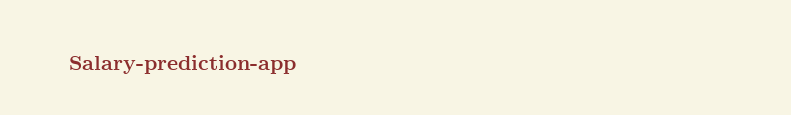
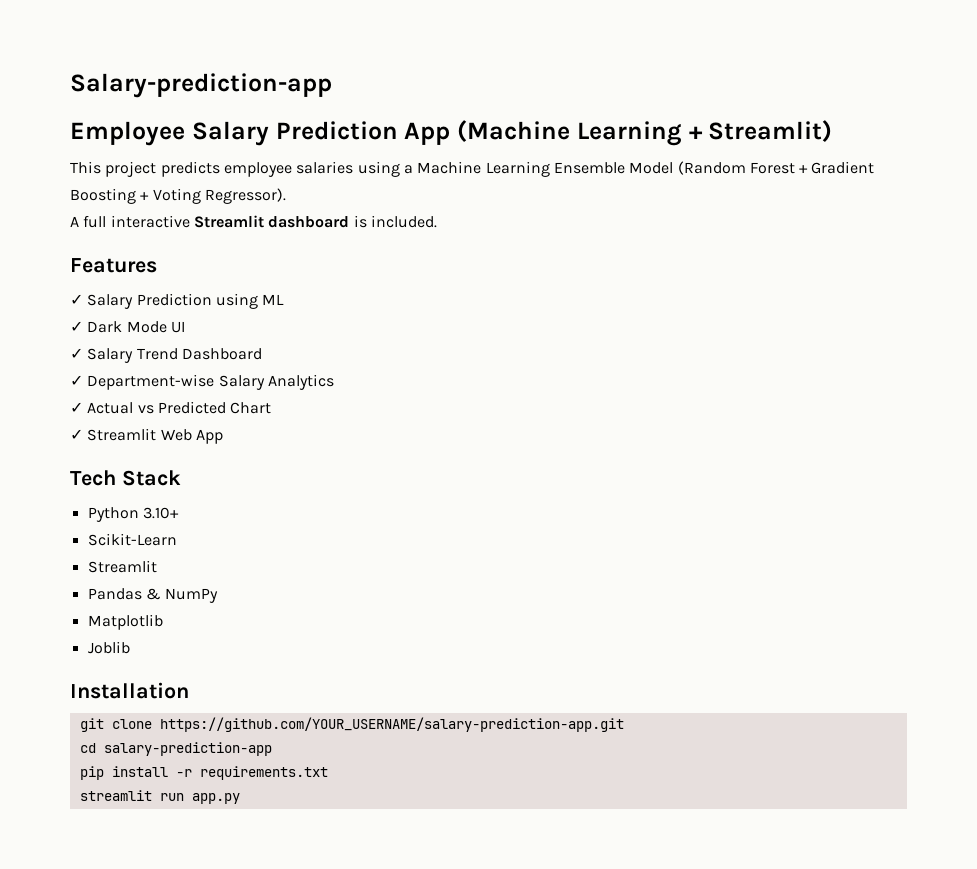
(296, 64) none -> [70,120,833,146] [70,161,875,177] [70,188,286,204] [70,215,437,228] [70,258,157,273] [70,293,285,309] [70,321,185,333] [70,348,262,363] [70,374,334,390] [70,401,272,414] [70,428,223,444] [70,470,181,486] [87,507,179,522] [87,533,177,546] [87,560,157,573] [87,588,219,603] [87,614,163,630] [87,641,130,654] [70,682,189,699] [79,717,624,732] [79,742,272,756] [79,766,328,780] [79,790,240,804] // Employee Salary Prediction App (Machine Learning + Streamlit) // This project predicts employee salaries using a Machine Learning Ensemble Model (Random Forest + Gradient Boosting + Voting Regressor). // A full interactive Streamlit dashboard is included. // Features // ✓ Salary Prediction using ML // ✓ Dark Mode UI // ✓ Salary Trend Dashboard // ✓ Department-wise Salary Analytics // ✓ Actual vs Predicted Chart // ✓ Streamlit Web App // Tech Stack // Python 3.10+ // Scikit-Learn // Streamlit // Pandas & NumPy // Matplotlib // Joblib // Installation // git clone https://github.com/YOUR_USERNAME/salary-prediction-app.git // cd salary-prediction-app // pip install -r requirements.txt // streamlit run app.py

